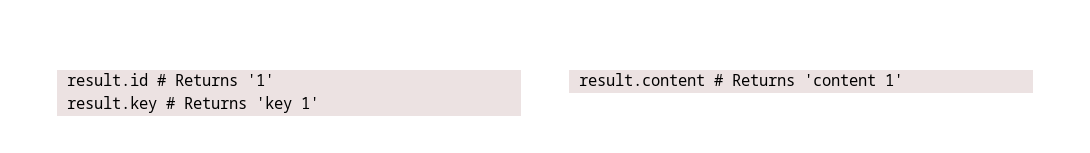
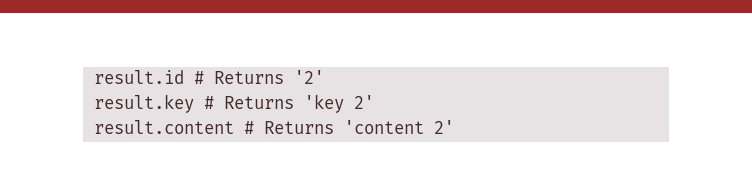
[247,74,275,86] '1' -> [293,70,324,84] '2'
[301,97,320,109] 1' -> [353,95,374,109] 2'
[885,74,904,86] 1' -> [433,120,454,134] 2'

